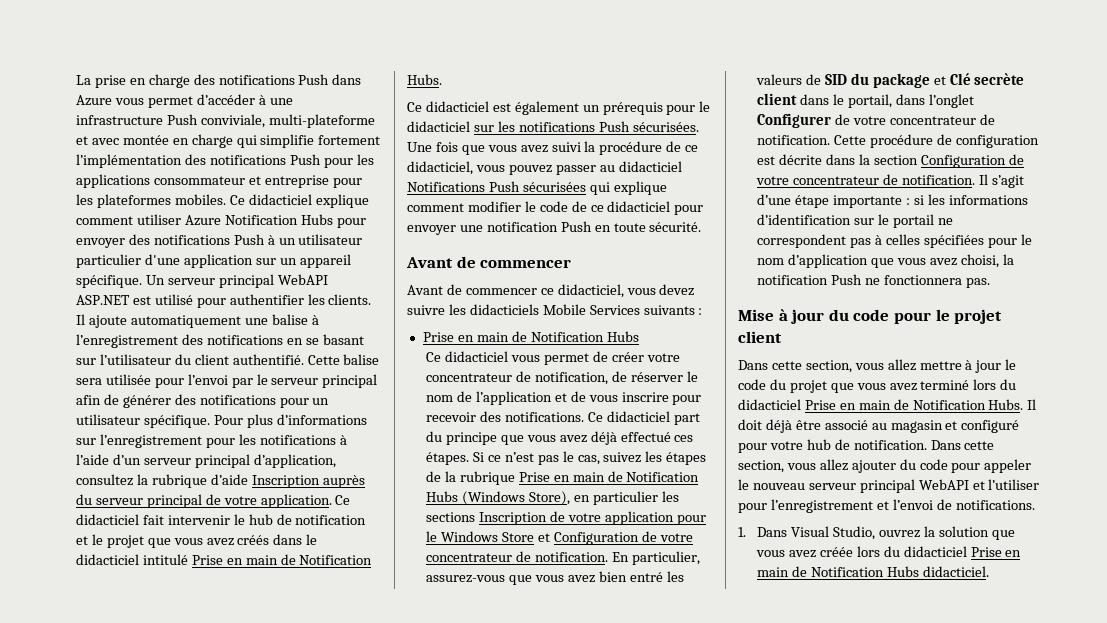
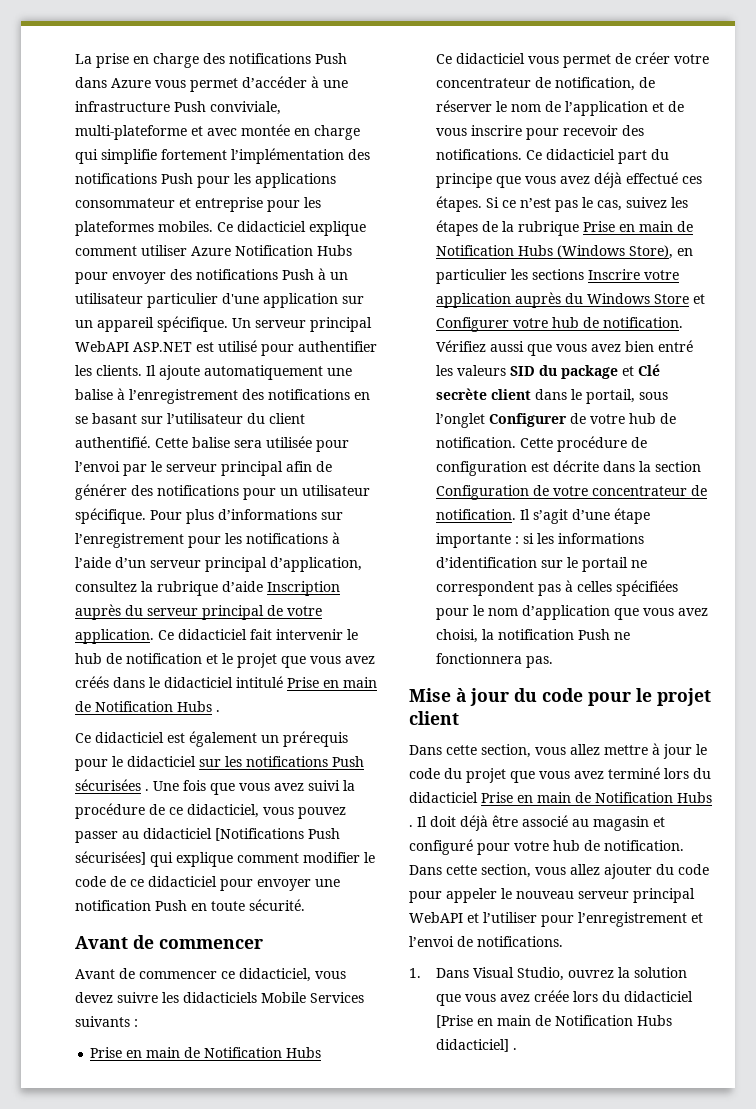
[407,74,442,85] Hubs. -> [177,701,220,712] Hubs .
[632,122,699,132] sécurisées. -> [75,779,149,791] sécurisées .
[407,181,586,192] Notifications Push sécurisées -> [215,828,340,841] [75,851,146,865] [Notifications Push sécurisées]
[478,511,706,525] [426,531,693,545] [426,551,700,565] [426,575,506,583] Inscription de votre application pour le Windows Store et Configuration de votre concentrateur de notification. En particulier, assurez-vous -> [587,269,679,280] [435,292,705,308] [435,317,683,332] [435,340,524,352] Inscrire votre application auprès du Windows Store et Configurer votre hub de notification. Vérifiez aussi
[805,74,821,85] de -> (506, 370) none
[895,94,925,105] dans -> [638,392,668,400] sous
[889,116,976,125] concentrateur -> [628,413,656,424] hub
[988,399,1024,410] Hubs. -> [677,792,712,803] [409,825,413,827] Hubs .
[970,547,1022,557] [757,566,989,577] Prise en main de Notification Hubs didacticiel. -> [435,1015,672,1028] [435,1039,517,1052] [Prise en main de Notification Hubs didacticiel] .

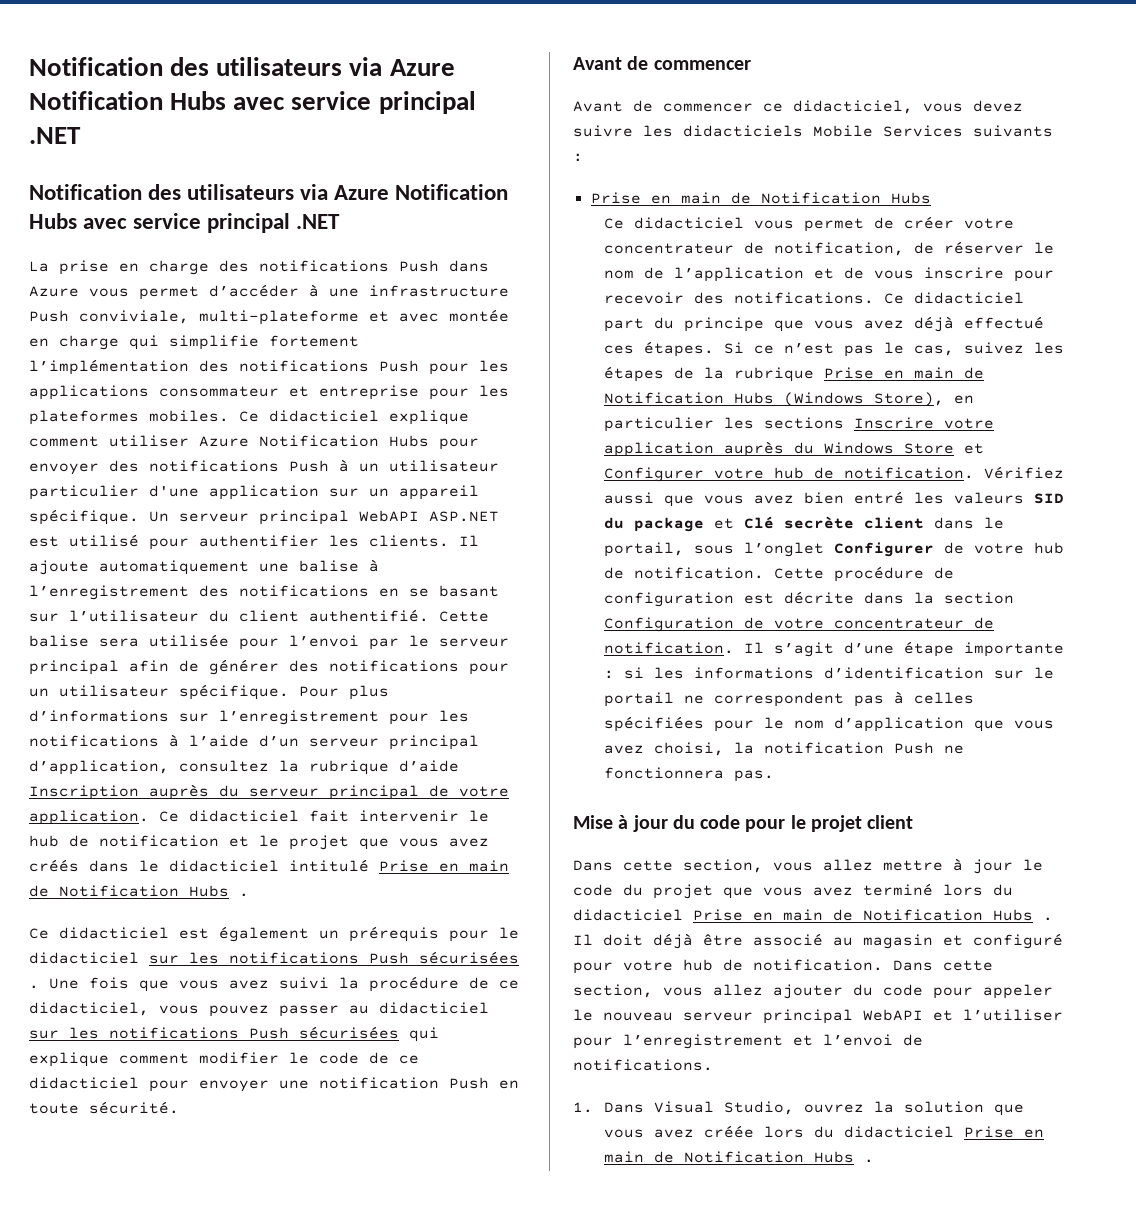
(75, 59) none -> [29,57,455,76] [29,91,476,114] [29,127,81,144] [29,184,509,200] [29,213,341,233] Notification des utilisateurs via Azure Notification Hubs avec service principal .NET // Notification des utilisateurs via Azure Notification Hubs avec service principal .NET //
[215,828,340,841] [75,851,146,865] [Notifications Push sécurisées] -> [29,1026,399,1039] sur les notifications Push sécurisées
[435,1015,672,1028] [435,1039,509,1052] [Prise en main de Notification Hubs didacticiel] -> [963,1126,1044,1138] [603,1151,854,1163] Prise en main de Notification Hubs

